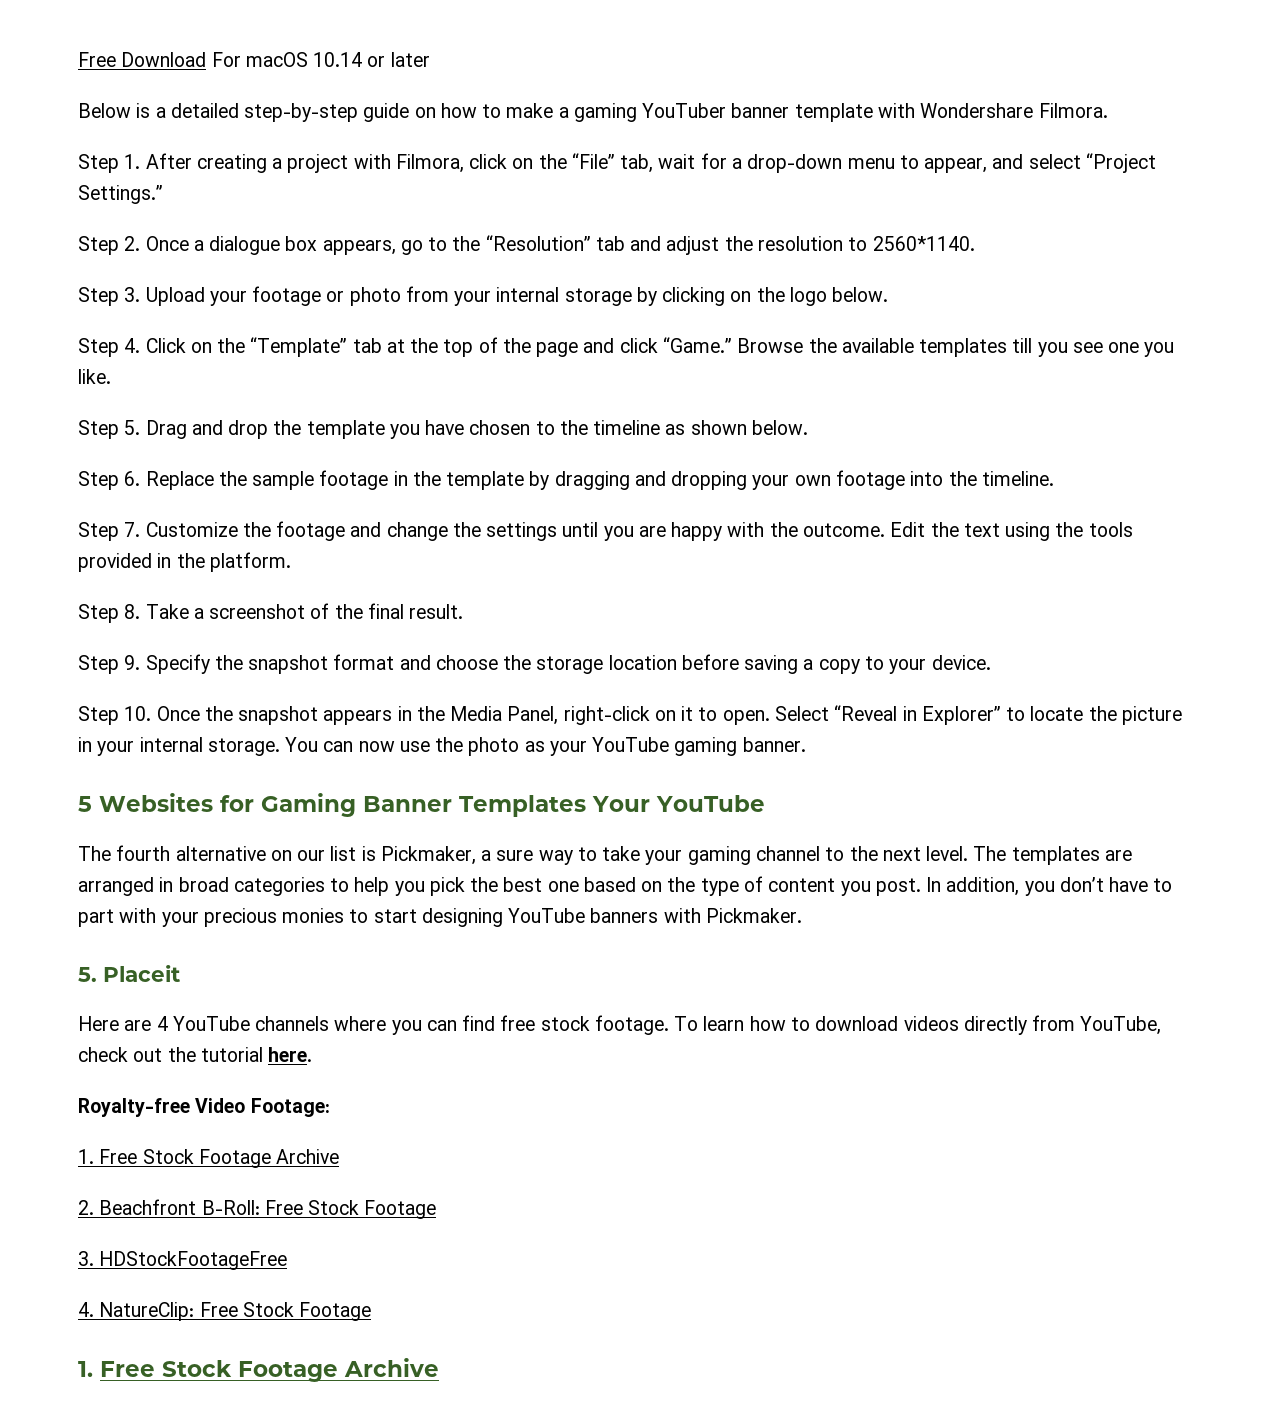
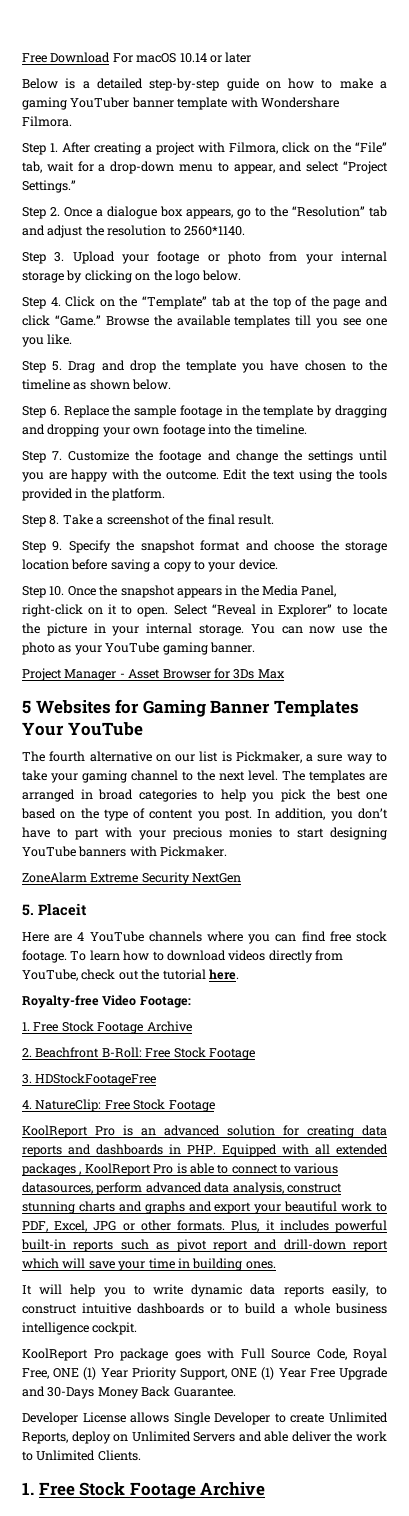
(806, 744) none -> [22,668,285,681] // Project Manager - Asset Browser for 3Ds Max
(802, 915) none -> [22,872,242,885] // ZoneAlarm Extreme Security NextGen
(372, 1311) none -> [22,1125,387,1138] [22,1144,388,1157] [22,1163,339,1176] [22,1182,342,1195] [22,1201,388,1214] [22,1220,388,1233] [21,1239,388,1252] [22,1258,276,1271] [22,1284,387,1297] [22,1303,387,1314] [22,1322,138,1335] [22,1348,387,1361] [22,1367,387,1380] [22,1386,236,1399] [22,1412,388,1425] [22,1431,387,1444] [22,1450,141,1461] // KoolReport Pro is an advanced solution for creating data reports and dashboards in PHP. Equipped with all extended packages , KoolReport Pro is able to connect to various datasources, perform advanced data analysis, construct stunning charts and graphs and export your beautiful work to PDF, Excel, JPG or other formats. Plus, it includes powerful built-in reports such as pivot report and drill-down report which will save your time in building ones. // It will help you to write dynamic data reports easily, to construct intuitive dashboards or to build a whole business intelligence cockpit. // KoolReport Pro package goes with Full Source Code, Royal Free, ONE (1) Year Priority Support, ONE (1) Year Free Upgrade and 30-Days Money Back Guarantee. // Developer License allows Single Developer to create Unlimited Reports, deploy on Unlimited Servers and able deliver the work to Unlimited Clients.

